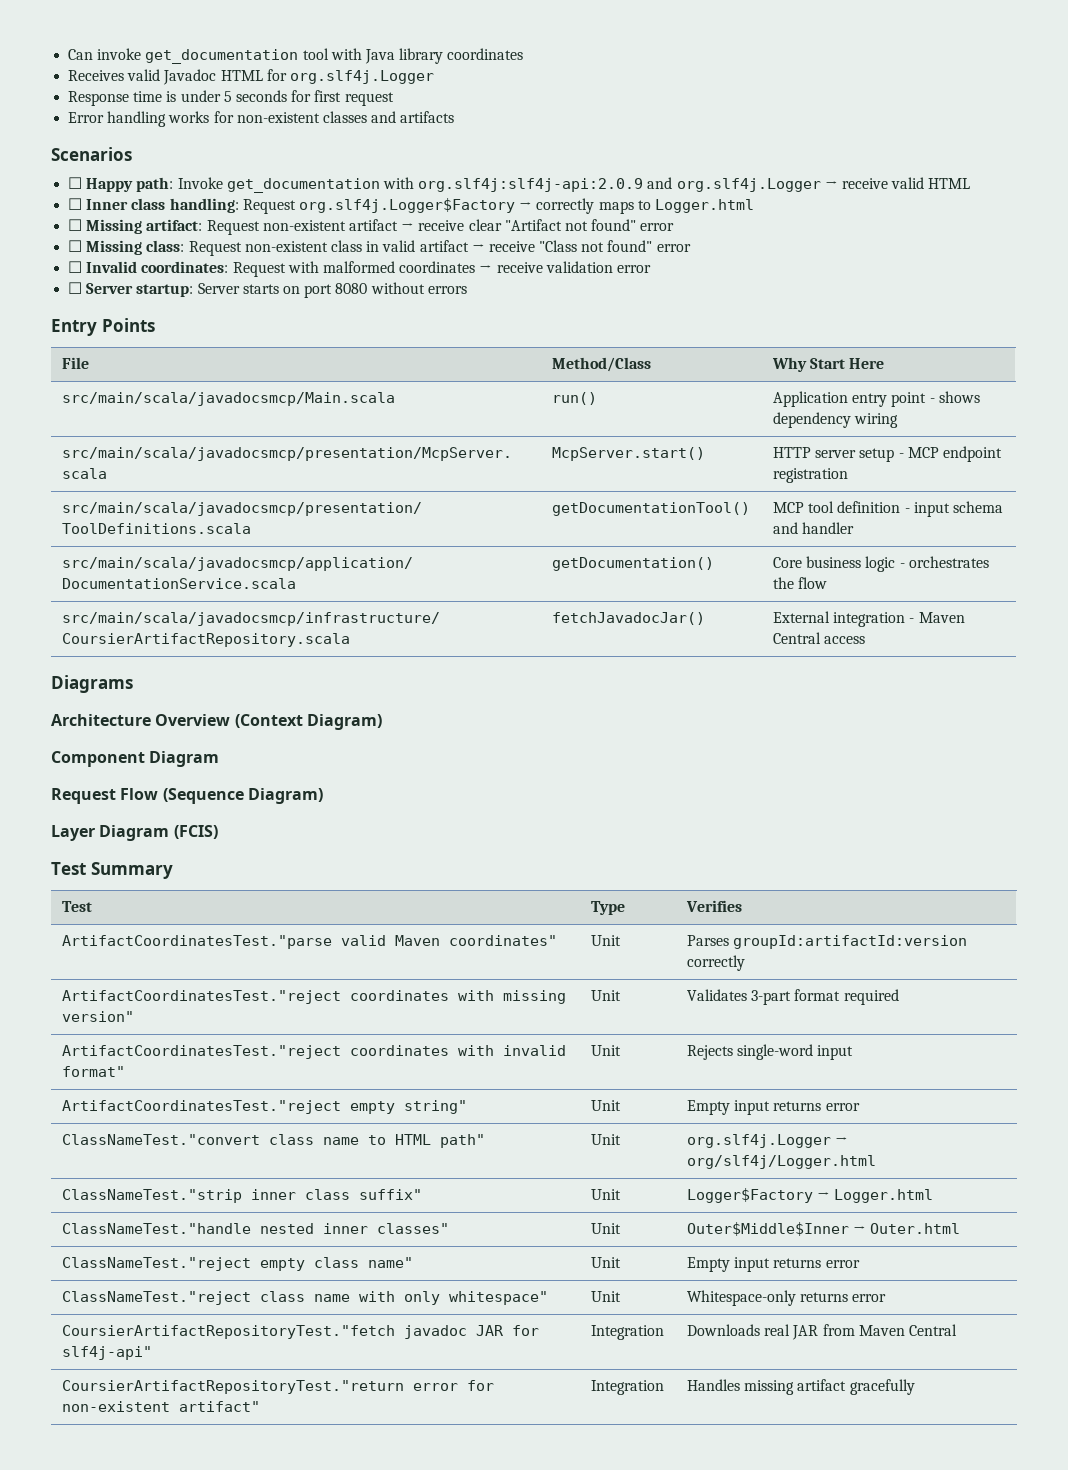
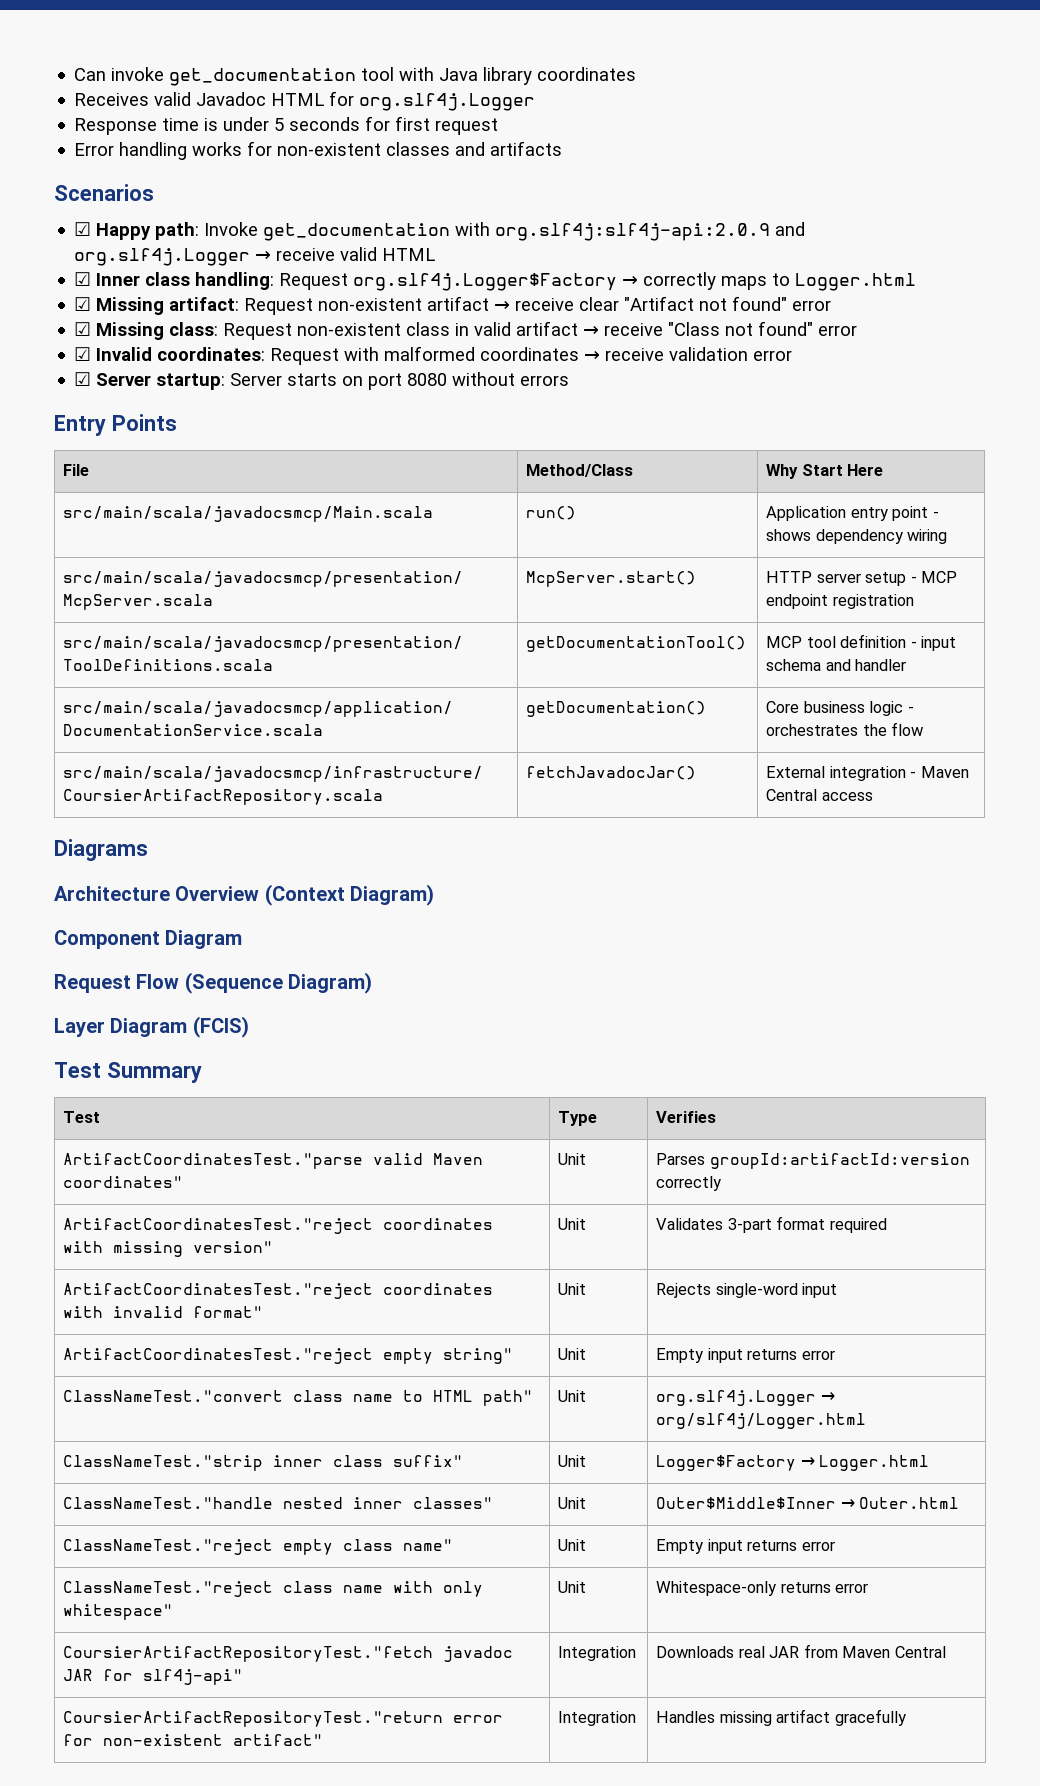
[68,177,83,189] ☐ -> [74,222,92,236] ☑
[68,198,83,210] ☐ -> [74,272,92,286] ☑
[68,219,83,231] ☐ -> [74,297,92,311] ☑
[68,240,83,252] ☐ -> [74,322,92,336] ☑
[68,261,83,273] ☐ -> [74,347,92,361] ☑
[68,282,83,294] ☐ -> [74,372,92,386] ☑

